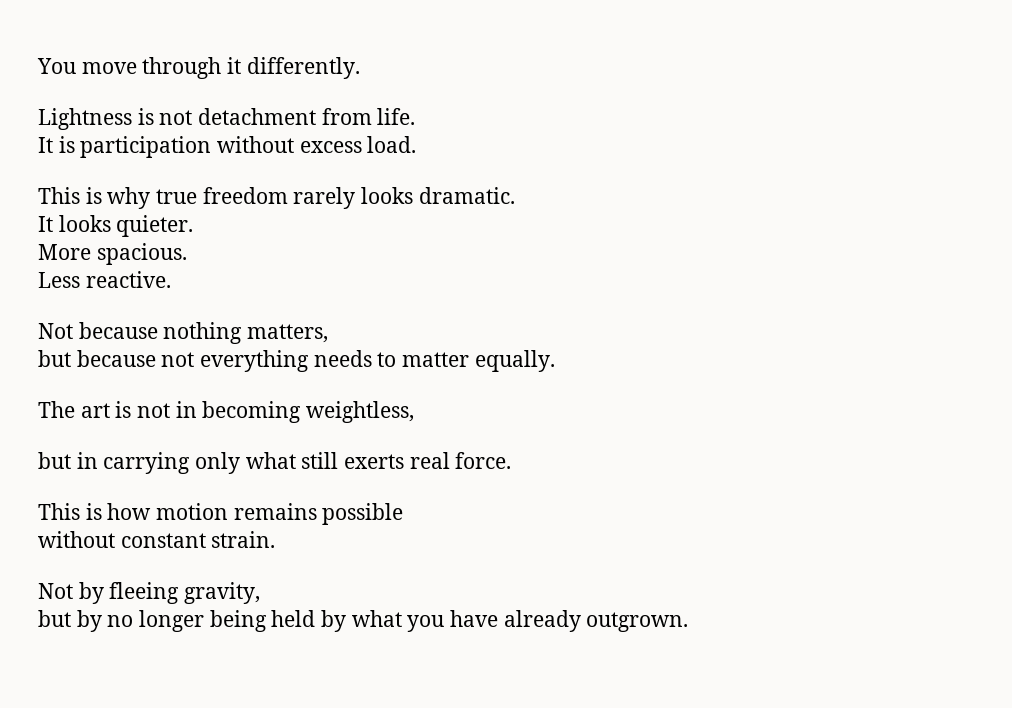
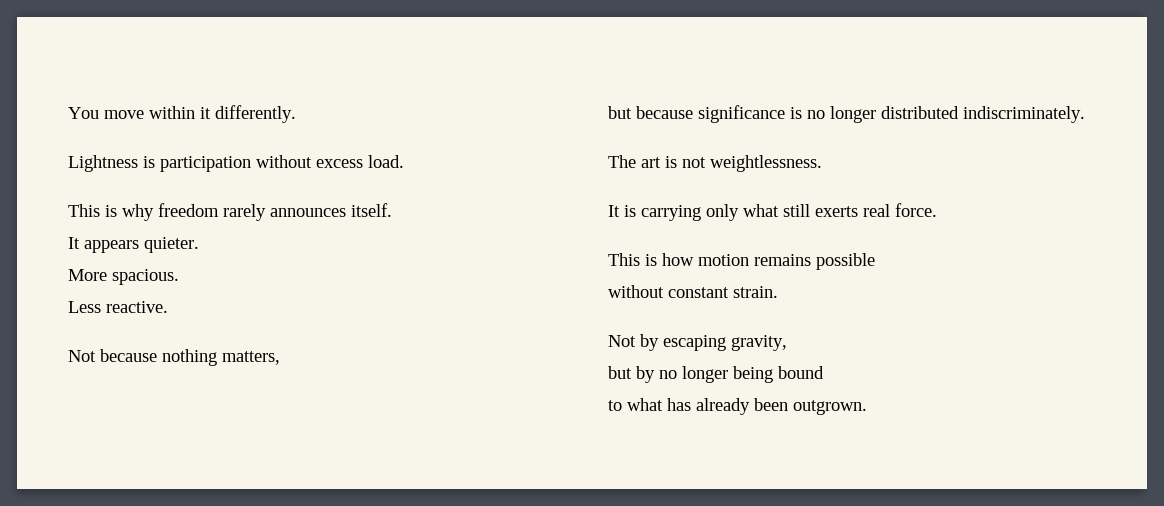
[142,57,222,79] through -> [149,106,195,119] within
[159,108,416,125] [38,136,75,153] not detachment from life. // It is -> (155, 162) none
[156,189,198,204] true -> (154, 212) none
[361,187,515,204] [38,215,111,232] looks dramatic. // It looks -> [270,203,392,217] [68,237,139,253] announces itself. // It appears
[161,350,555,372] not everything needs to matter equally. -> [698,105,1085,123] significance is no longer distributed indiscriminately.
[175,401,415,423] [38,452,98,469] in becoming weightless, // but in -> [710,155,822,172] [608,205,636,217] weightlessness. // It is
[109,582,180,604] fleeing -> [663,335,726,351] escaping
[271,610,581,632] held by what you have already -> [778,366,824,379] [608,398,788,415] bound // to what has already been

